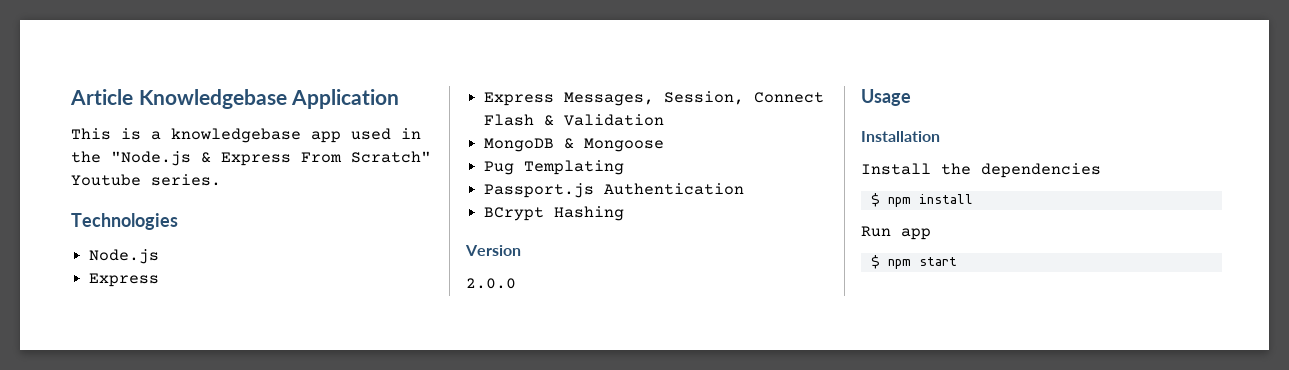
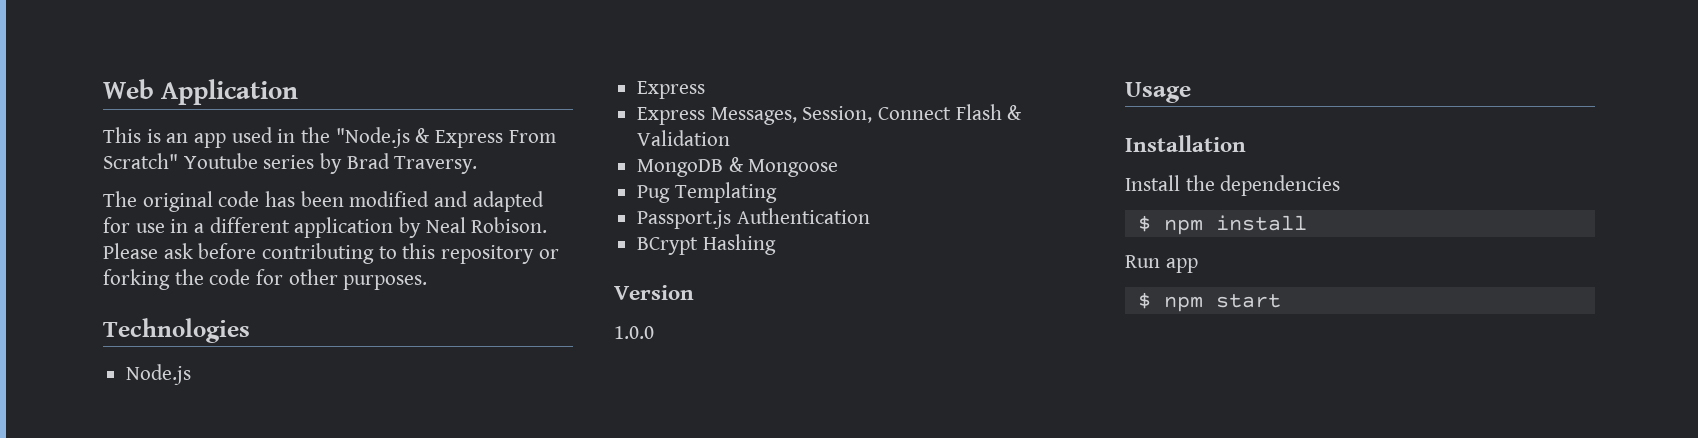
[70,89,287,109] Article Knowledgebase -> [103,79,154,99] Web
[151,128,301,143] a knowledgebase -> [166,133,189,143] an
[151,174,221,186] series. -> [263,153,478,174] [103,191,544,212] [103,217,548,238] [103,243,559,264] [103,269,428,290] series by Brad Traversy. // The original code has been modified and adapted for use in a different application by Neal Robison. Please ask before contributing to this repository or forking the code for other purposes.
[466,278,516,289] 2.0.0 -> [614,326,654,339] 1.0.0

